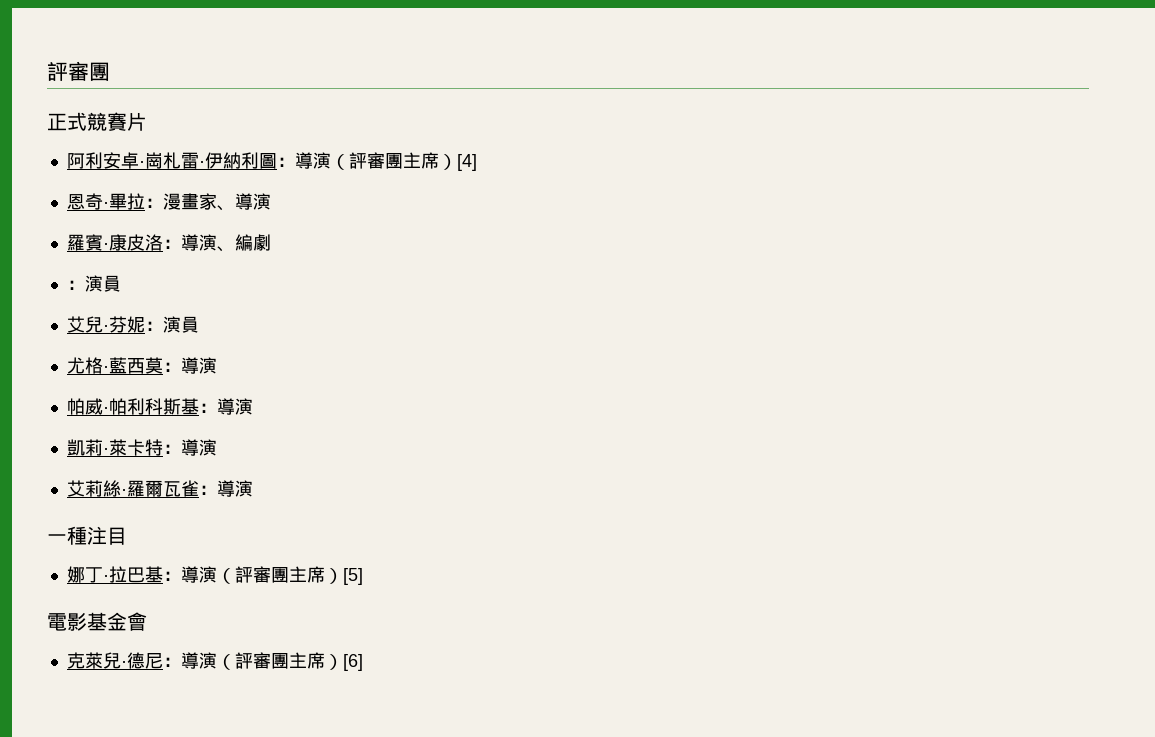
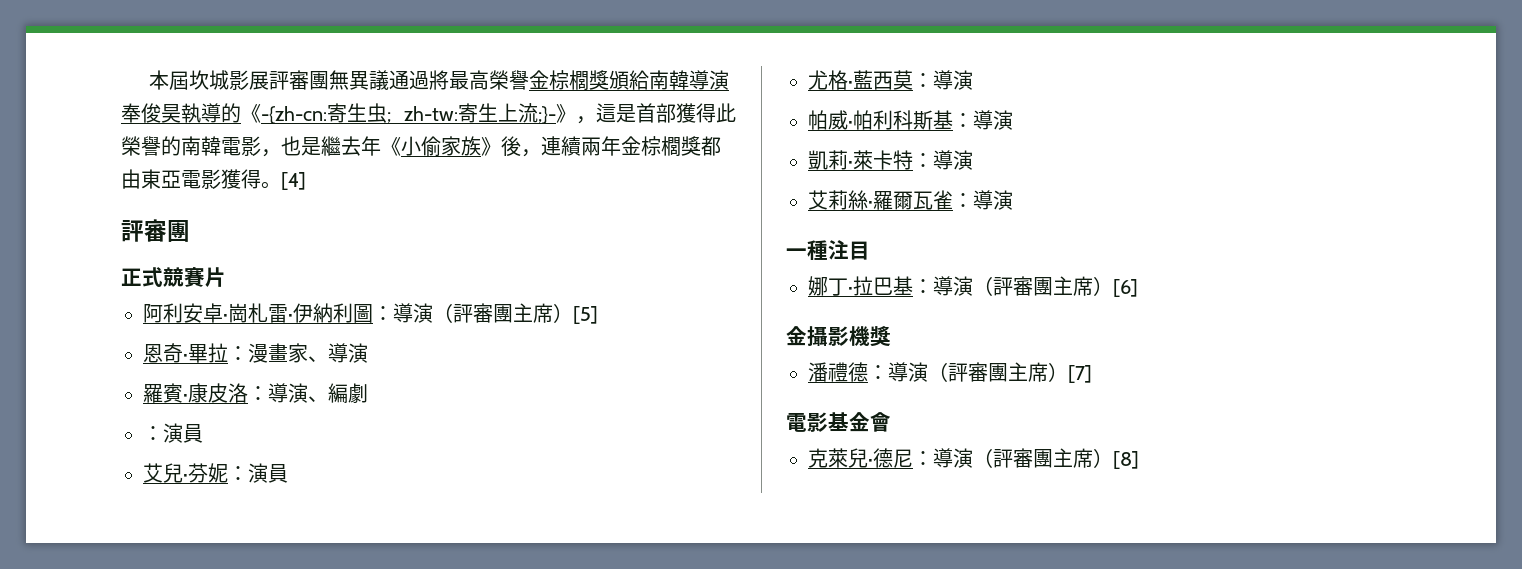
(47, 71) none -> [149,70,730,90] [121,103,736,124] [121,136,721,157] [121,169,306,190] 本屆坎城影展評審團無異議通過將最高榮譽金棕櫚獎頒給南韓導演奉俊昊執導的《-{zh-cn:寄生虫; zh-tw:寄生上流;}-》，這是首部獲得此榮譽的南韓電影，也是繼去年《小偷家族》後，連續兩年金棕櫚獎都由東亞電影獲得。[4] //
[456,154,477,171] [4] -> [573,306,598,324] [5]
[342,568,363,585] [5] -> [1113,279,1138,297] [786,326,891,347] [808,362,1092,383] [6] // 金攝影機獎 // 潘禮德：導演（評審團主席）[7]
[342,654,363,671] [6] -> [1113,451,1139,469] [8]

